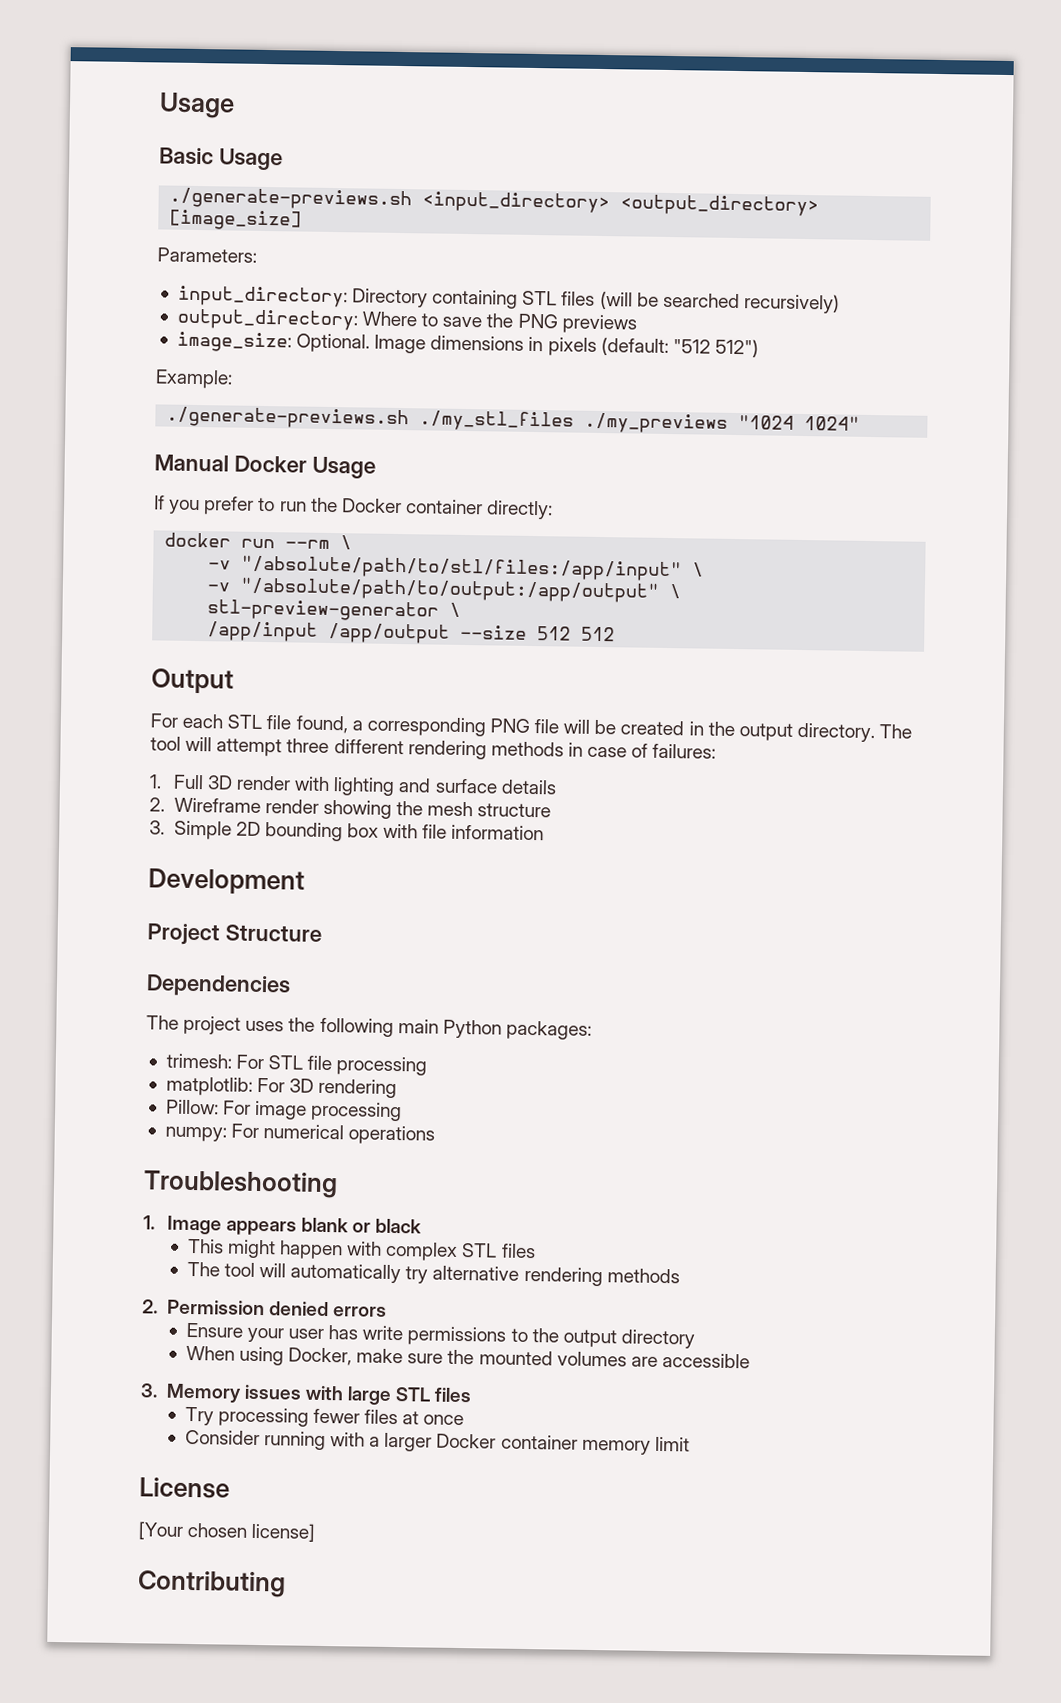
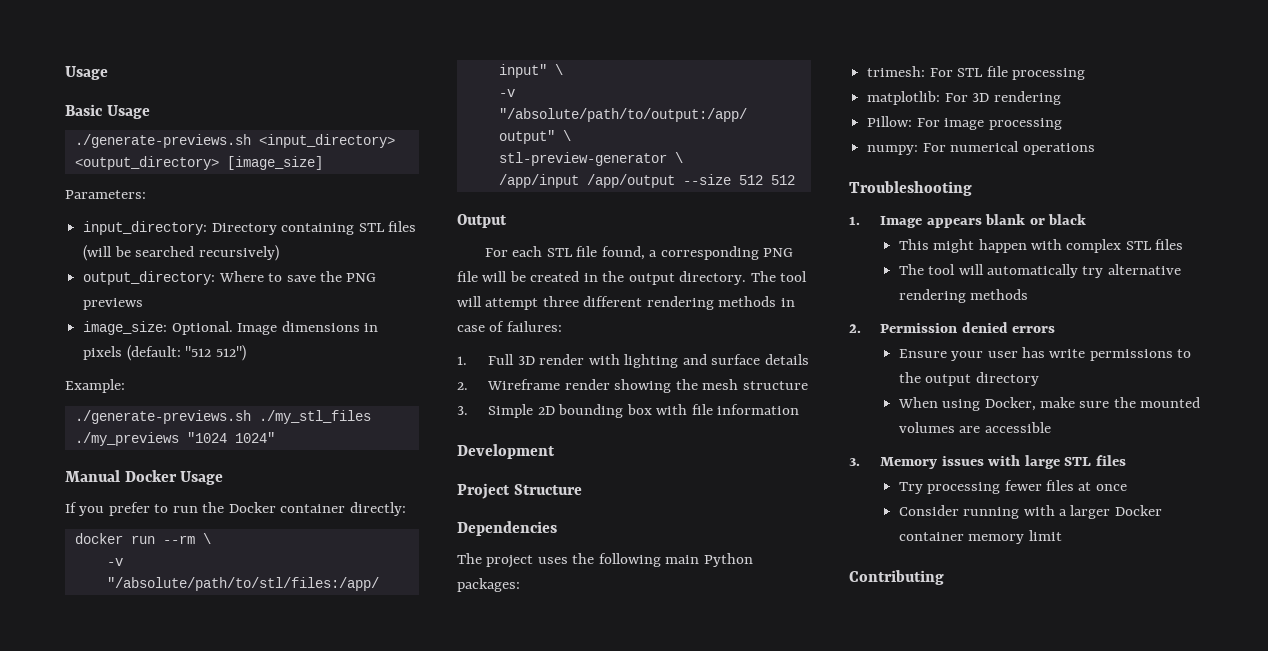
[139,1477,230,1499] [138,1521,317,1542] // License // [Your chosen license] -> (1062, 535) none

